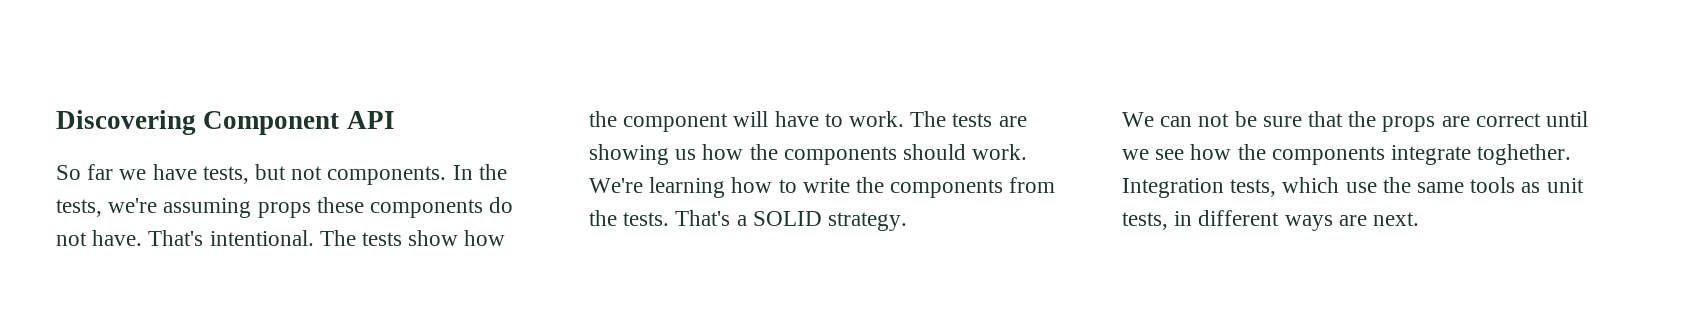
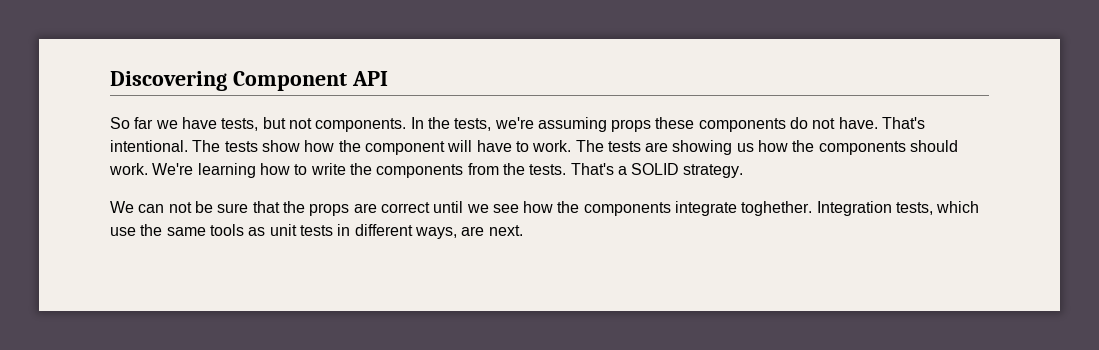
[1122,212,1168,230] tests, -> [299,225,333,236] tests
[1284,215,1333,231] ways -> [414,227,457,239] ways,

